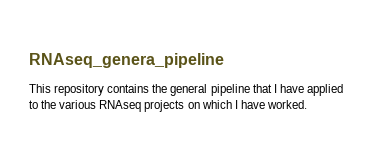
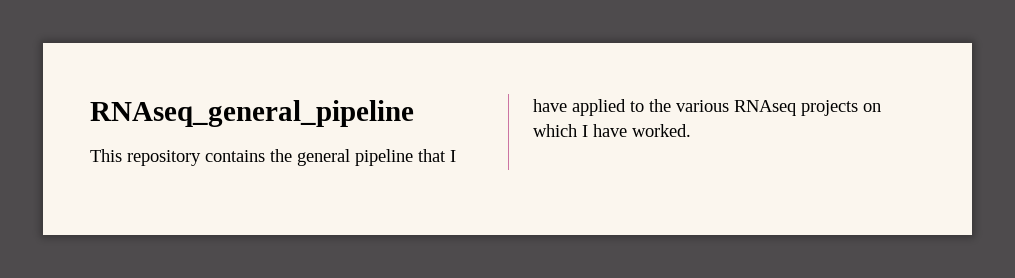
[29,53,224,68] RNAseq_genera_pipeline -> [90,100,414,127] RNAseq_general_pipeline

